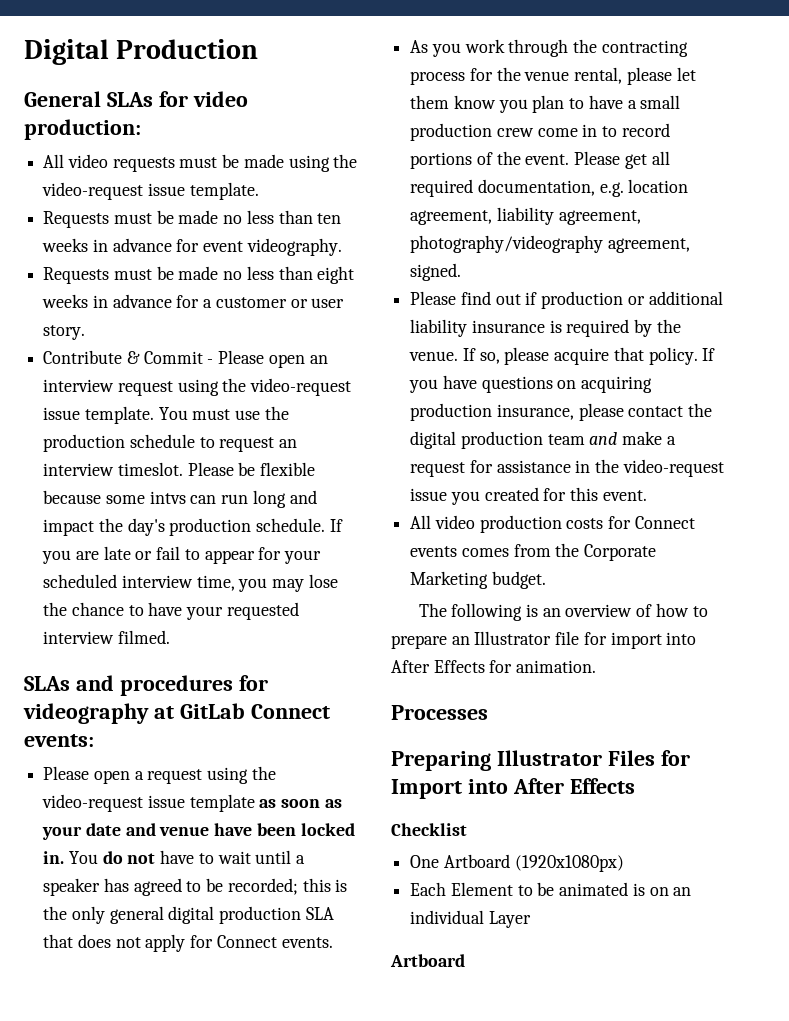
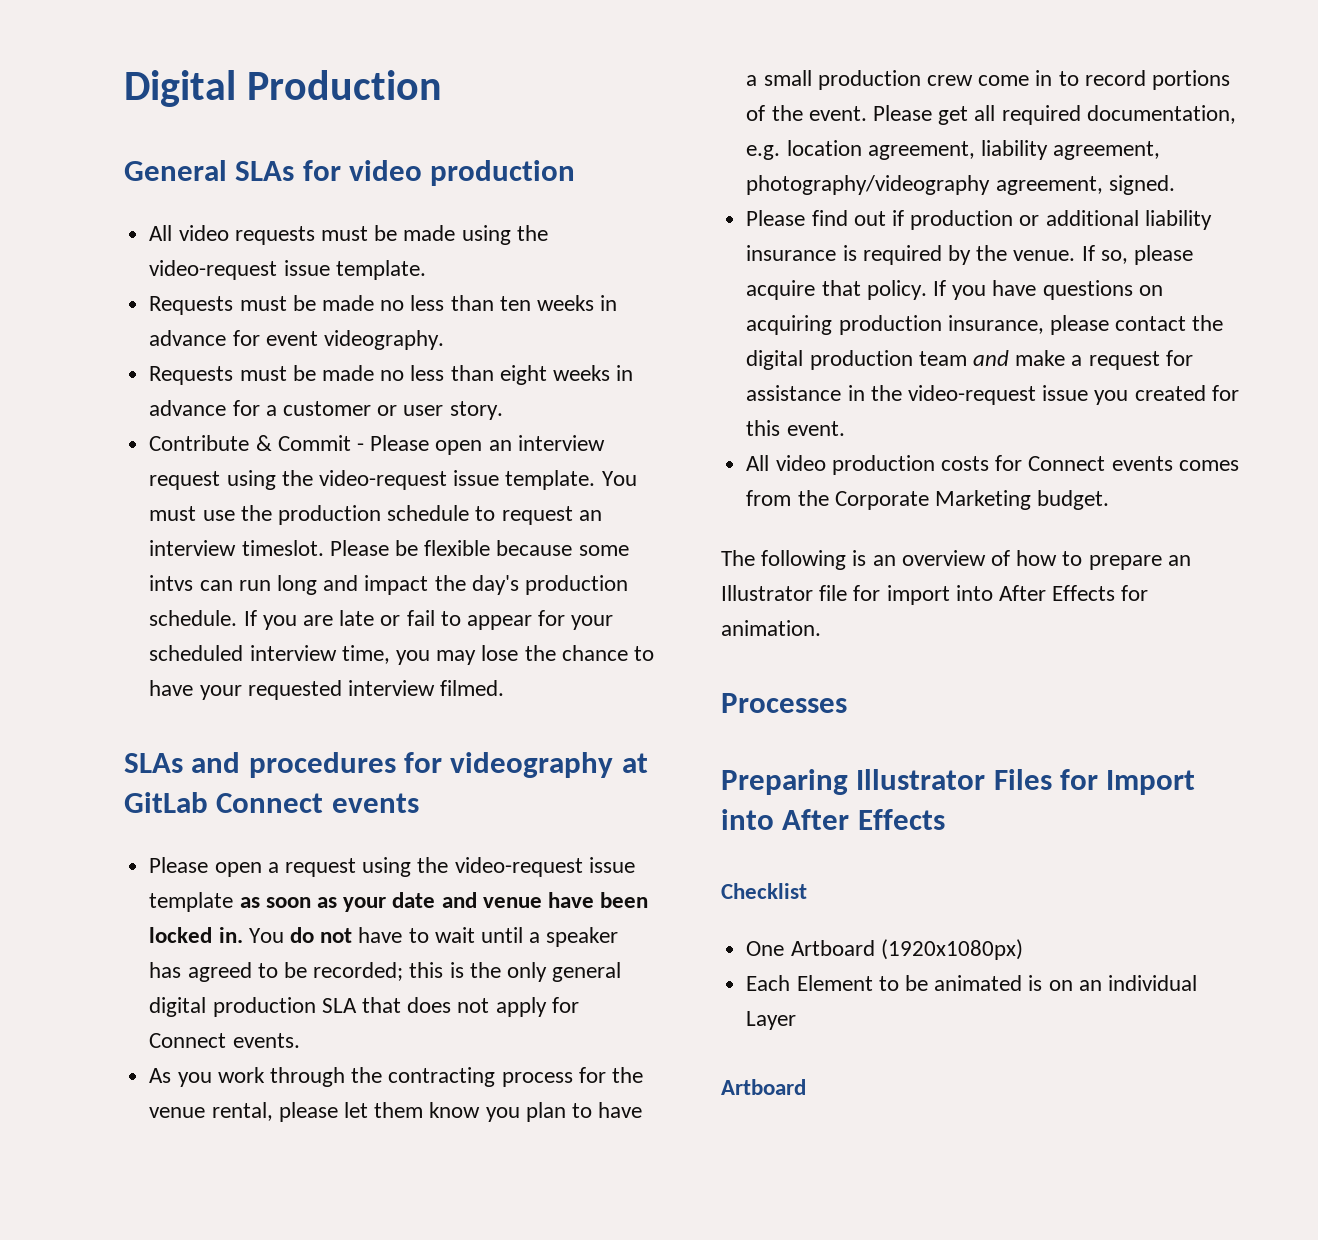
[24,119,141,140] production: -> [430,160,576,186] production
[24,734,94,747] events: -> [331,793,419,813] events

